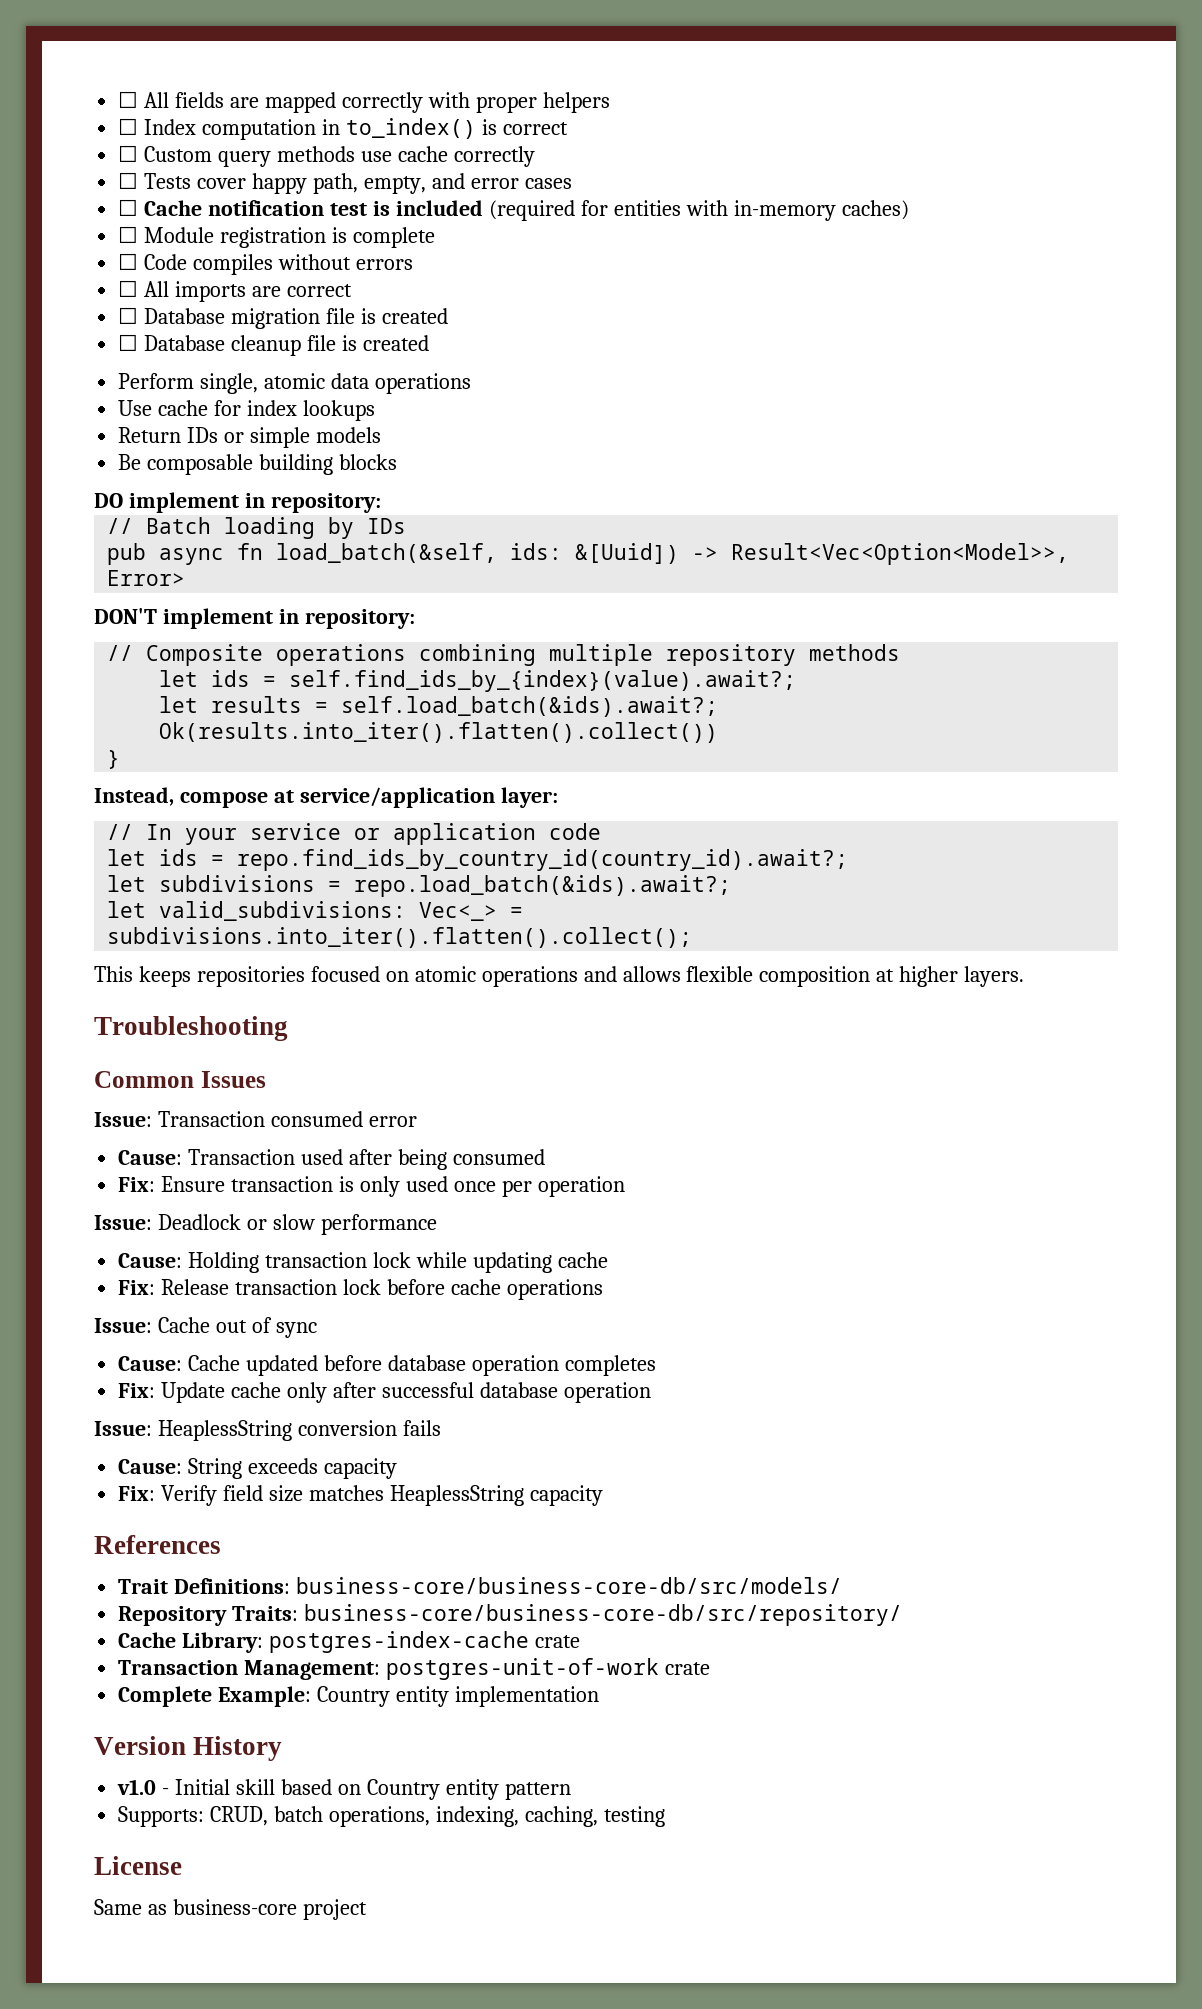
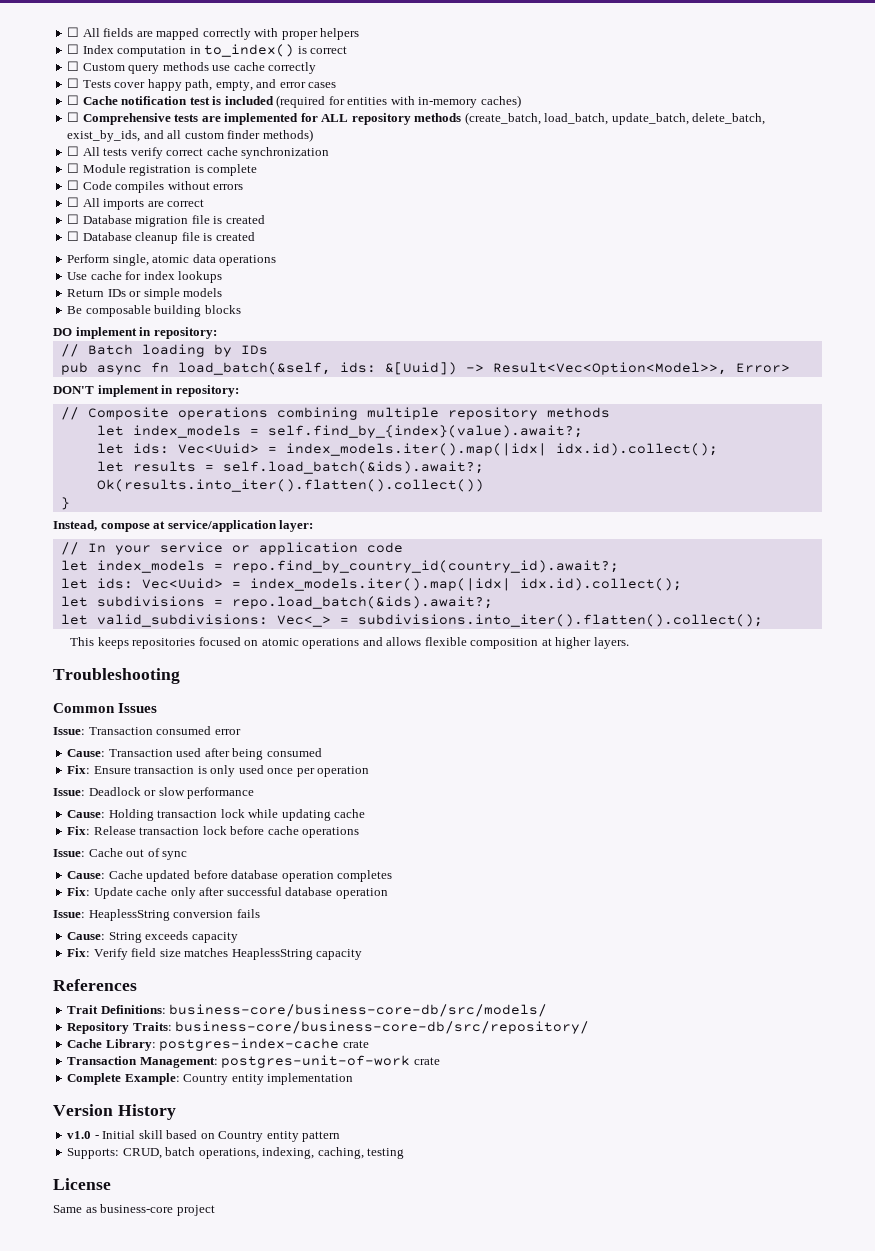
(909, 210) none -> [67,112,766,125] [67,129,313,142] [67,146,330,159] // ☐ Comprehensive tests are implemented for ALL repository methods (create_batch, load_batch, update_batch, delete_batch, exist_by_ids, and all custom finder methods) // ☐ All tests verify correct cache synchronization
[211,670,797,692] ids = self.find_ids_by_{index}(value).await?; -> [132,425,583,438] [96,443,718,456] index_models = self.find_by_{index}(value).await?; // let ids: Vec<Uuid> = index_models.iter().map(|idx| idx.id).collect();
[159,849,849,871] ids = repo.find_ids_by_country_id(country_id).await?; -> [96,560,619,573] [60,578,682,591] index_models = repo.find_by_country_id(country_id).await?; // let ids: Vec<Uuid> = index_models.iter().map(|idx| idx.id).collect();

